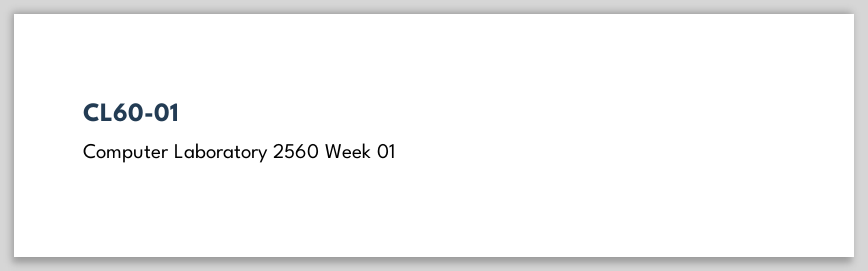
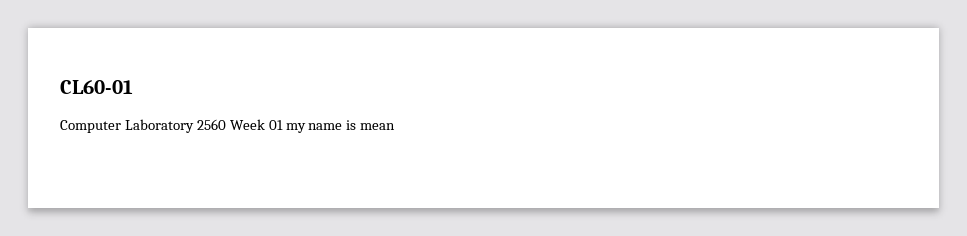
(395, 151) none -> [285,120,396,133] my name is mean

